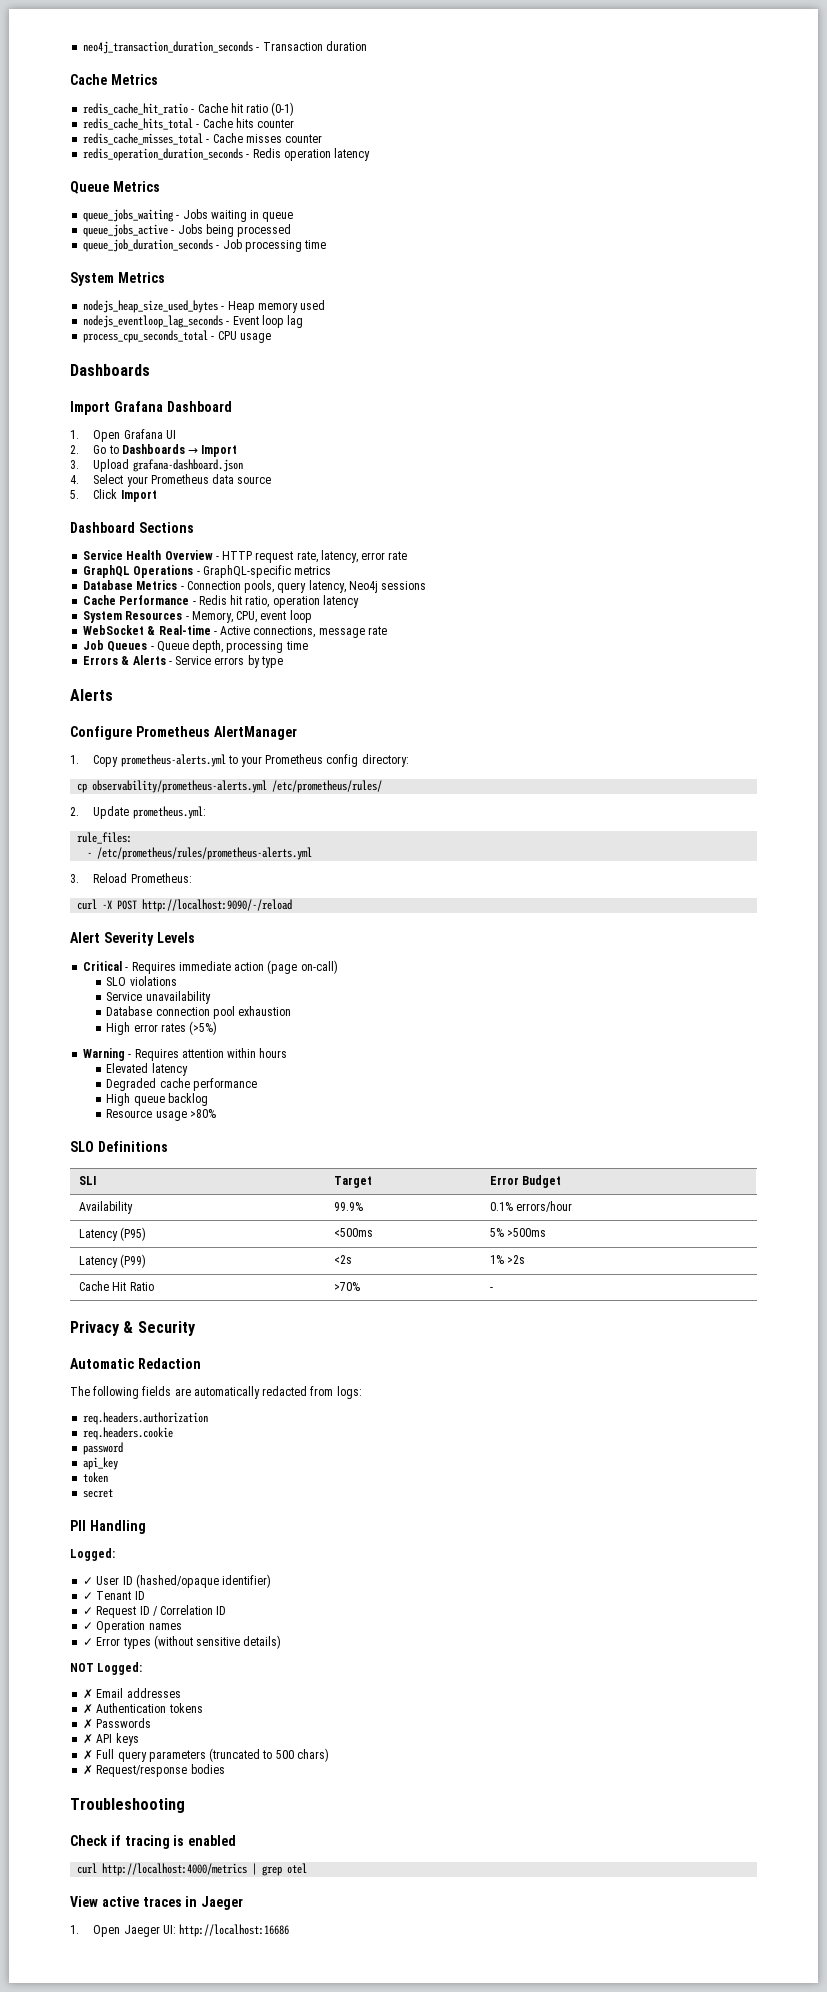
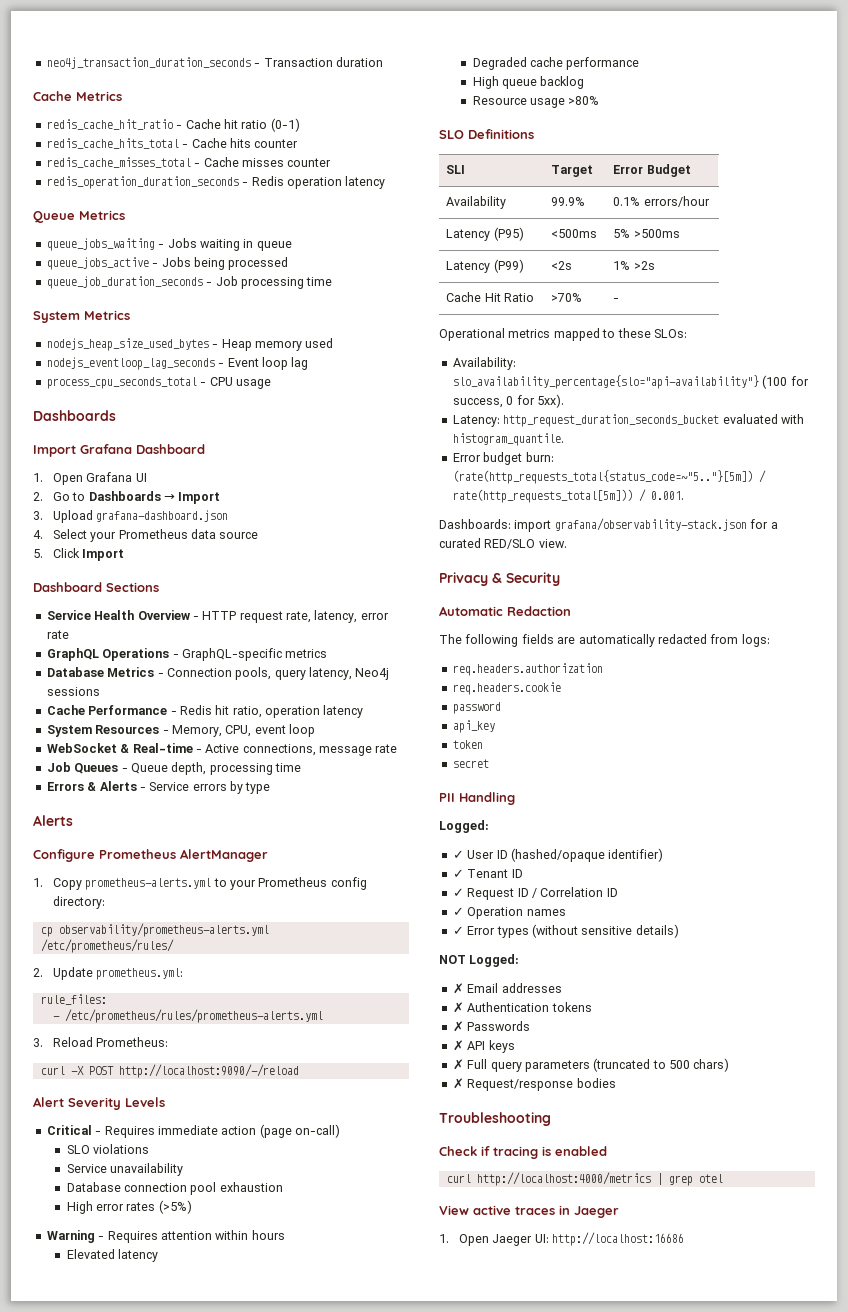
(494, 1289) none -> [439,328,687,341] [452,357,516,370] [452,375,809,389] [452,394,564,408] [452,414,804,427] [452,433,564,446] [452,452,554,465] [452,470,766,484] [452,489,684,503] [439,518,778,532] [439,538,567,549] // Operational metrics mapped to these SLOs: // Availability: slo_availability_percentage{slo="api-availability"} (100 for success, 0 for 5xx). // Latency: http_request_duration_seconds_bucket evaluated with histogram_quantile. // Error budget burn: (rate(http_requests_total{status_code=~"5.."}[5m]) / rate(http_requests_total[5m])) / 0.001. // Dashboards: import grafana/observability-stack.json for a curated RED/SLO view.

